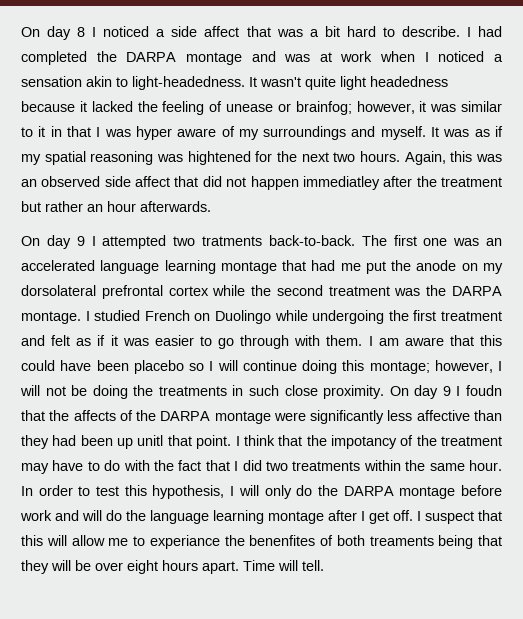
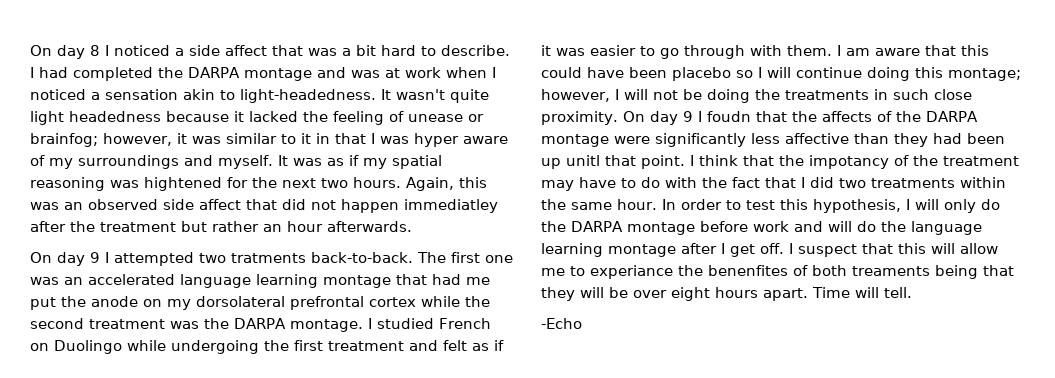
(324, 565) none -> [541,318,582,329] // -Echo

